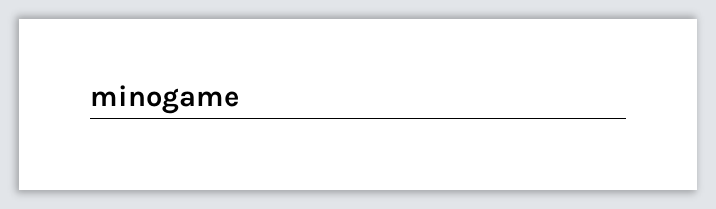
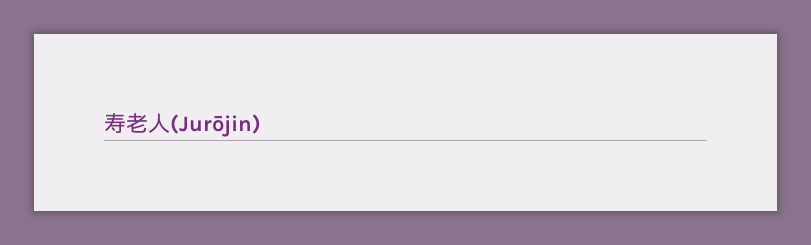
[90,85,239,114] minogame -> [104,113,261,137] 寿老人(Jurōjin)

